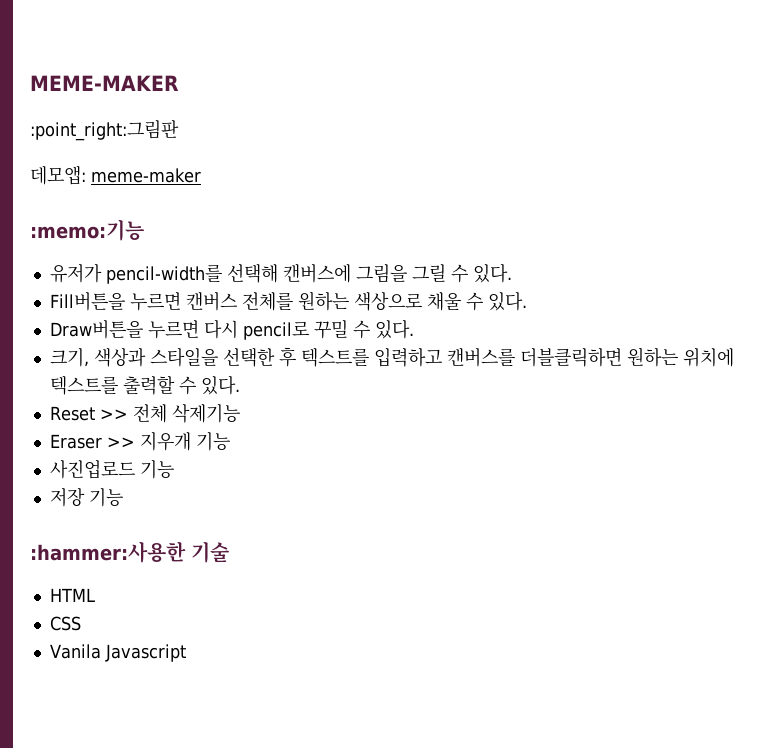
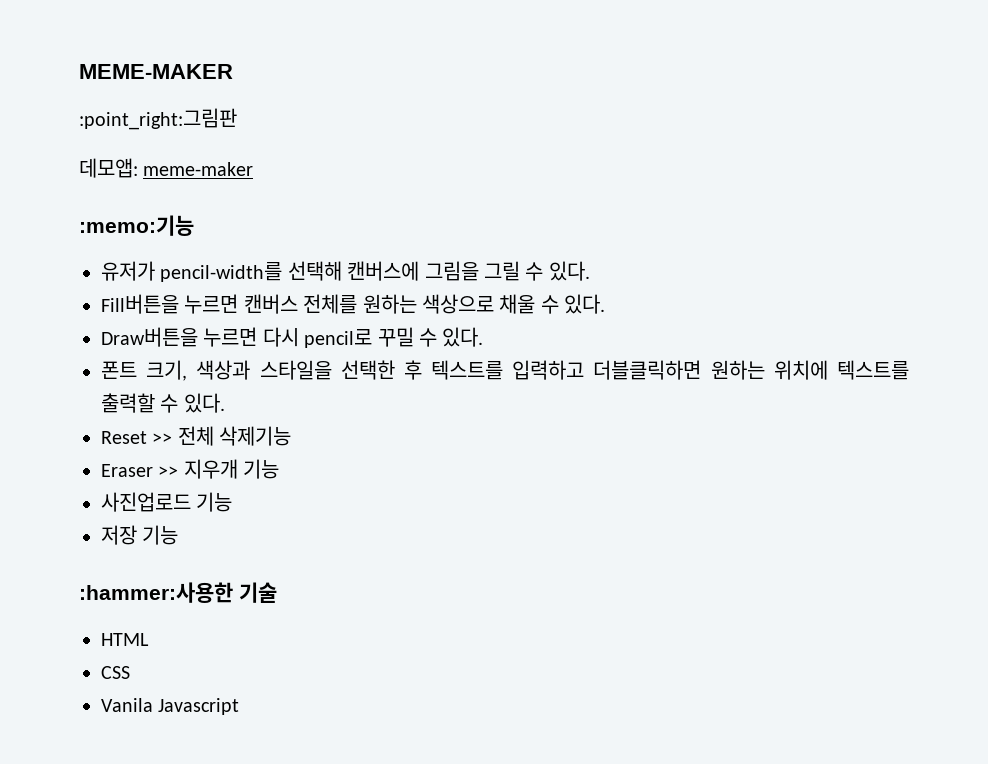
(414, 329) none -> [101,361,137,379] 폰트
[446,348,515,367] 캔버스를 -> (585, 370) none

